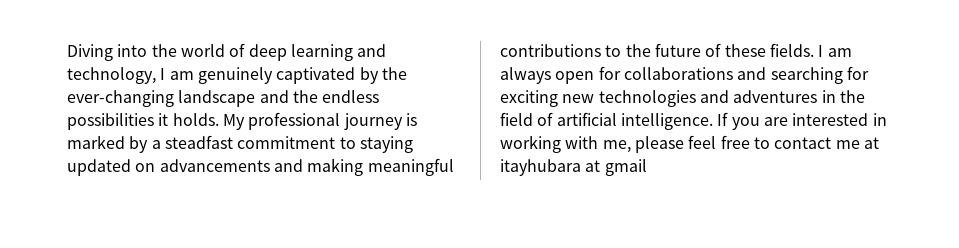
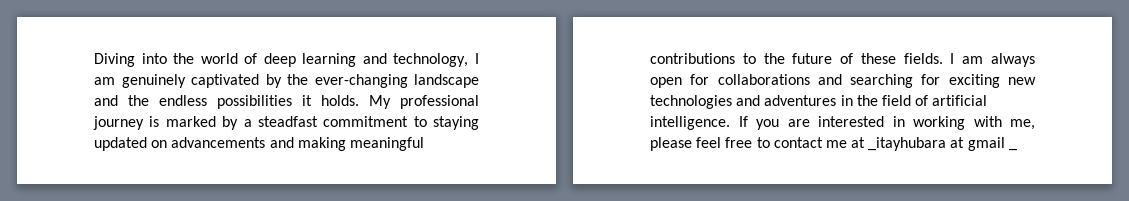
[500,159,581,176] itayhubara -> [868,137,947,151] _itayhubara
(647, 167) none -> [1008,148,1017,151] _

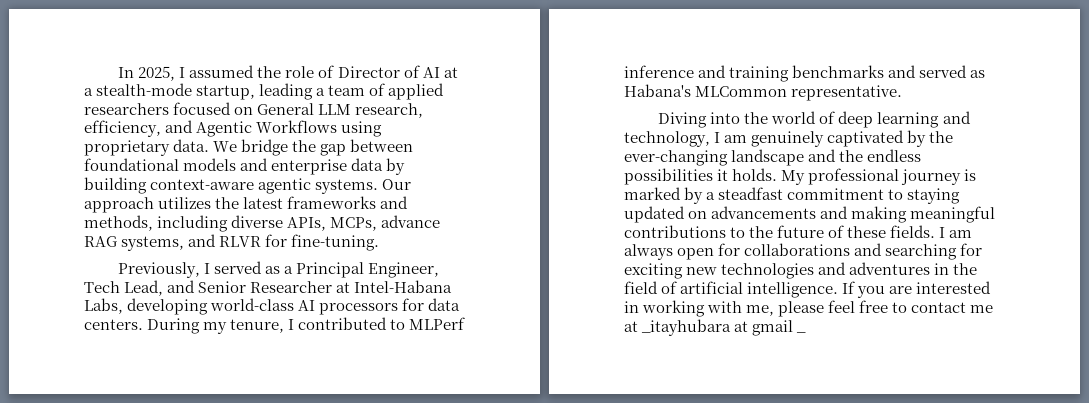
(94, 60) none -> [118,65,458,81] [84,83,445,100] [84,102,424,118] [84,120,383,137] [84,139,414,156] [84,158,406,175] [84,177,412,194] [84,196,409,213] [84,215,441,232] [84,234,380,251] [118,261,440,278] [84,280,453,296] [84,298,461,315] [84,317,466,334] [624,65,986,82] [624,84,903,101] In 2025, I assumed the role of Director of AI at a stealth-mode startup, leading a team of applied researchers focused on General LLM research, efficiency, and Agentic Workflows using proprietary data. We bridge the gap between foundational models and enterprise data by building context-aware agentic systems. Our approach utilizes the latest frameworks and methods, including diverse APIs, MCPs, advance RAG systems, and RLVR for fine-tuning. // Previously, I served as a Principal Engineer, Tech Lead, and Senior Researcher at Intel-Habana Labs, developing world-class AI processors for data centers. During my tenure, I contributed to MLPerf inference and training benchmarks and served as Habana's MLCommon representative. //

